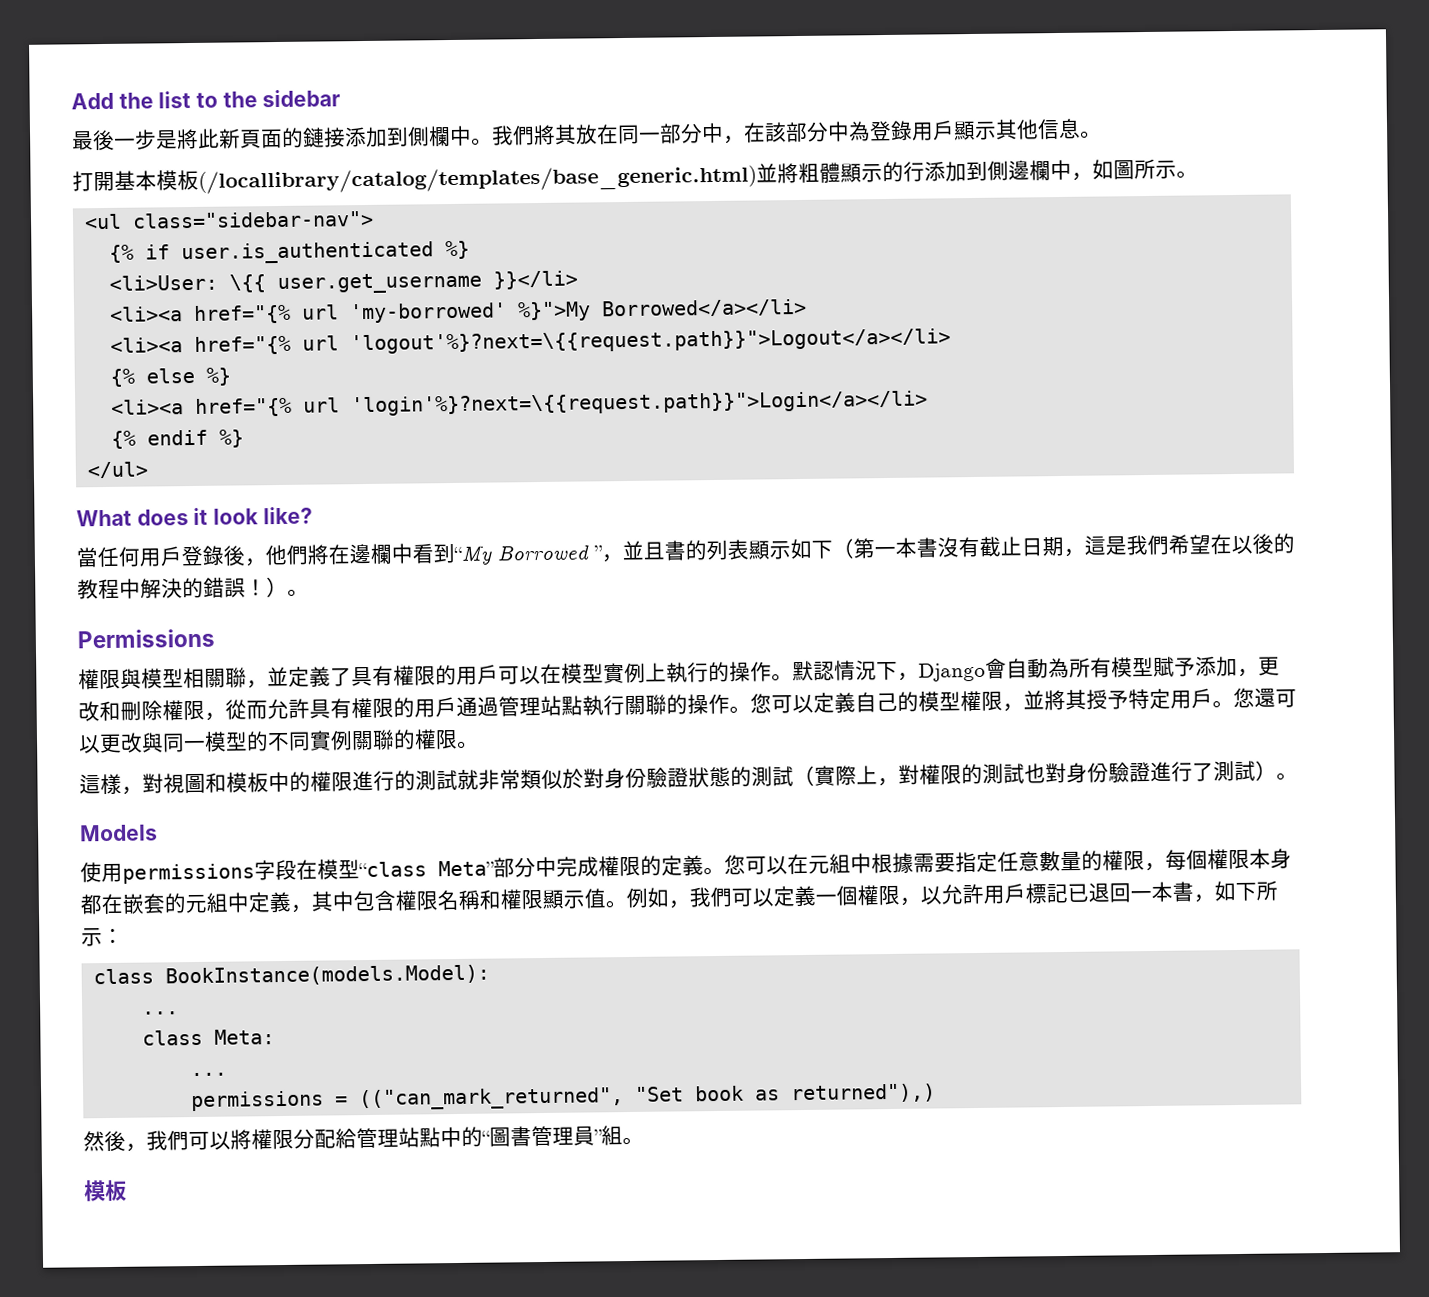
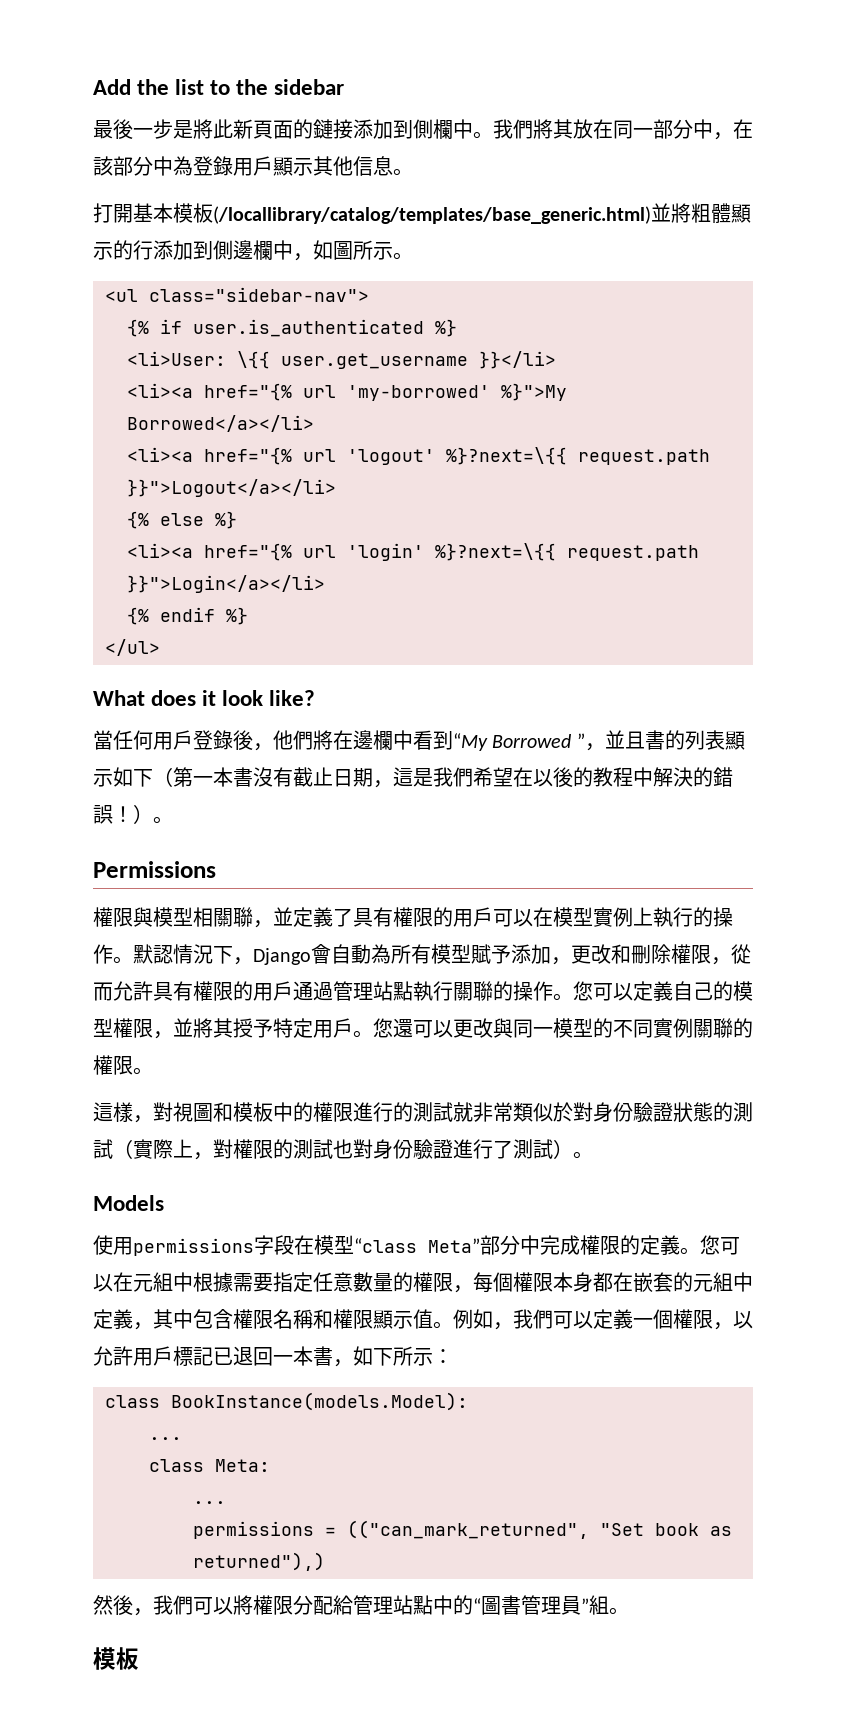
[350,328,952,355] 'logout'%}?next=\{{request.path}}">Logout</a></li> -> [347,447,710,465] [127,479,336,497] 'logout' %}?next=\{{ request.path }}">Logout</a></li>
[351,390,929,417] 'login'%}?next=\{{request.path}}">Login</a></li> -> [347,543,699,561] [127,575,325,593] 'login' %}?next=\{{ request.path }}">Login</a></li>

